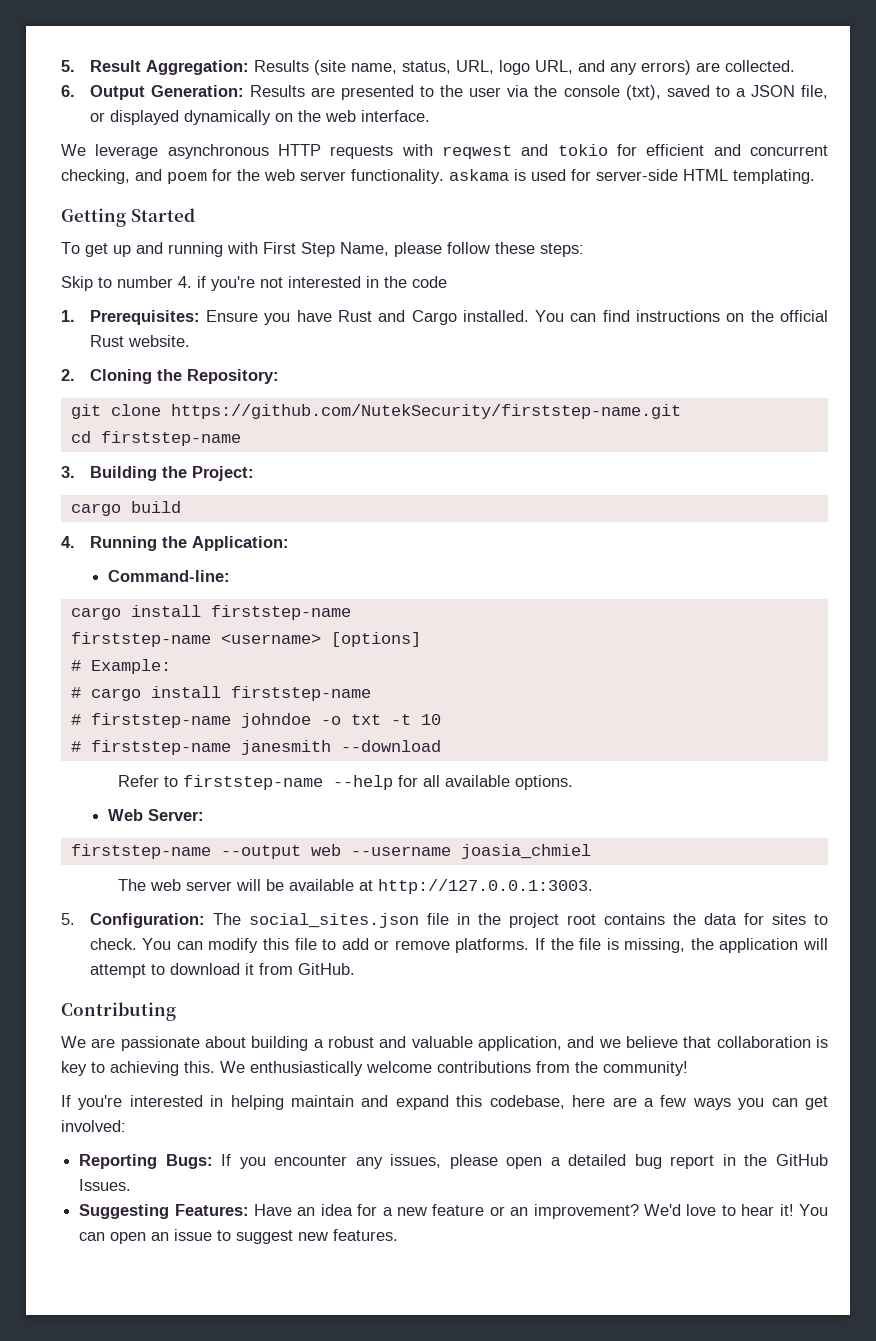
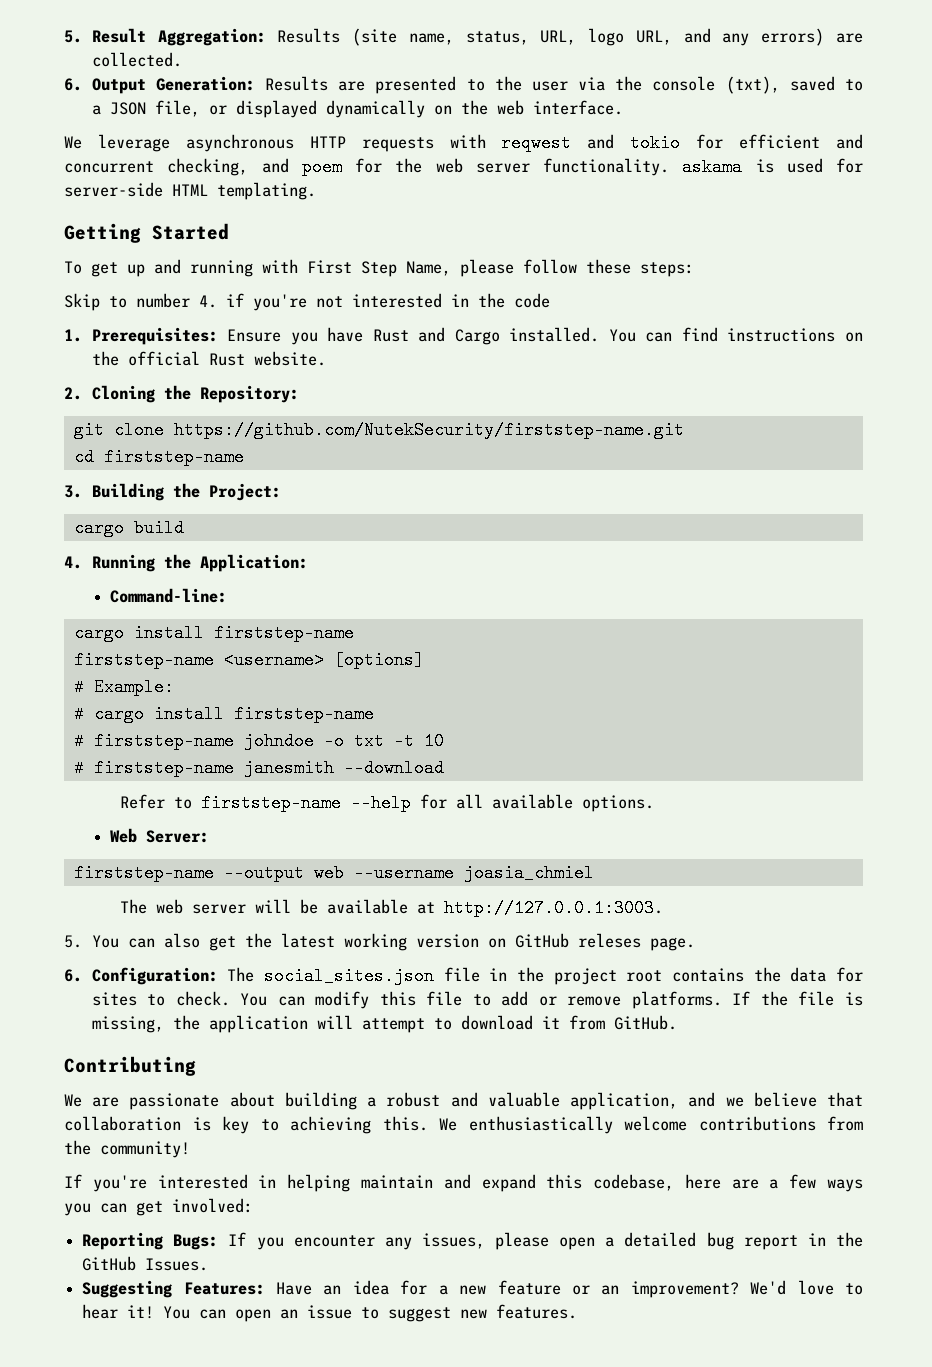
(75, 919) none -> [91,933,695,951] [64,969,82,982] You can also get the latest working version on GitHub releses page. // 6.

